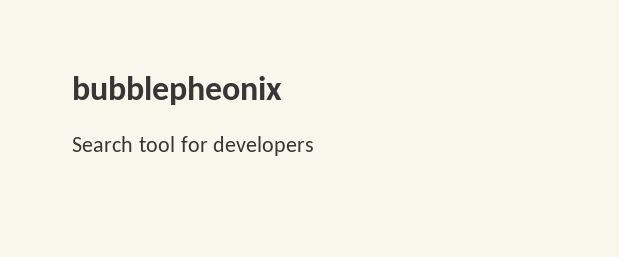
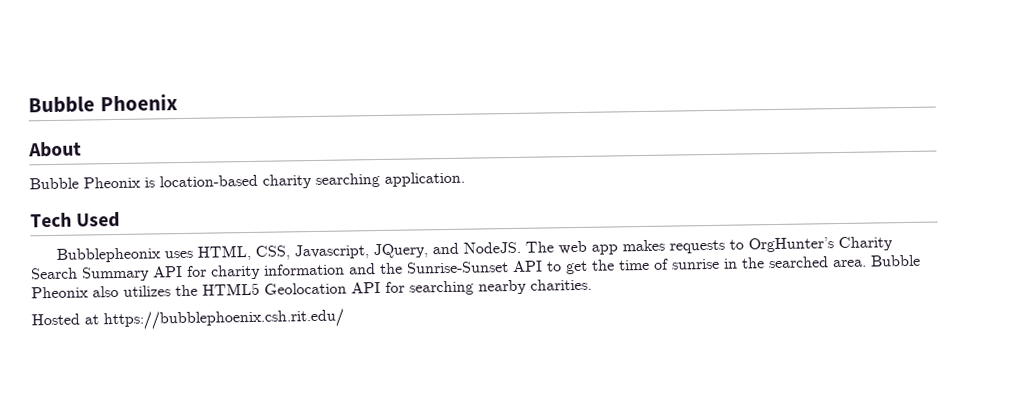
[72,76,282,105] [72,136,315,156] bubblepheonix // Search tool for developers -> [28,94,178,114] [28,141,82,158] [29,171,465,190] [30,211,121,228] [55,236,893,263] [31,254,921,282] [31,278,592,299] [31,308,344,331] Bubble Phoenix // About // Bubble Pheonix is location-based charity searching application. // Tech Used // Bubblepheonix uses HTML, CSS, Javascript, JQuery, and NodeJS. The web app makes requests to OrgHunter’s Charity Search Summary API for charity information and the Sunrise-Sunset API to get the time of sunrise in the searched area. Bubble Pheonix also utilizes the HTML5 Geolocation API for searching nearby charities. // Hosted at https://bubblephoenix.csh.rit.edu/

